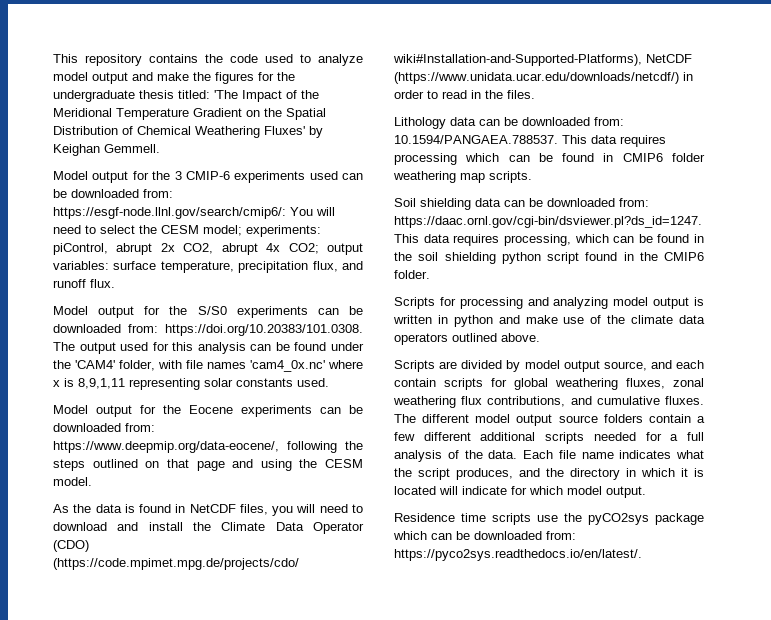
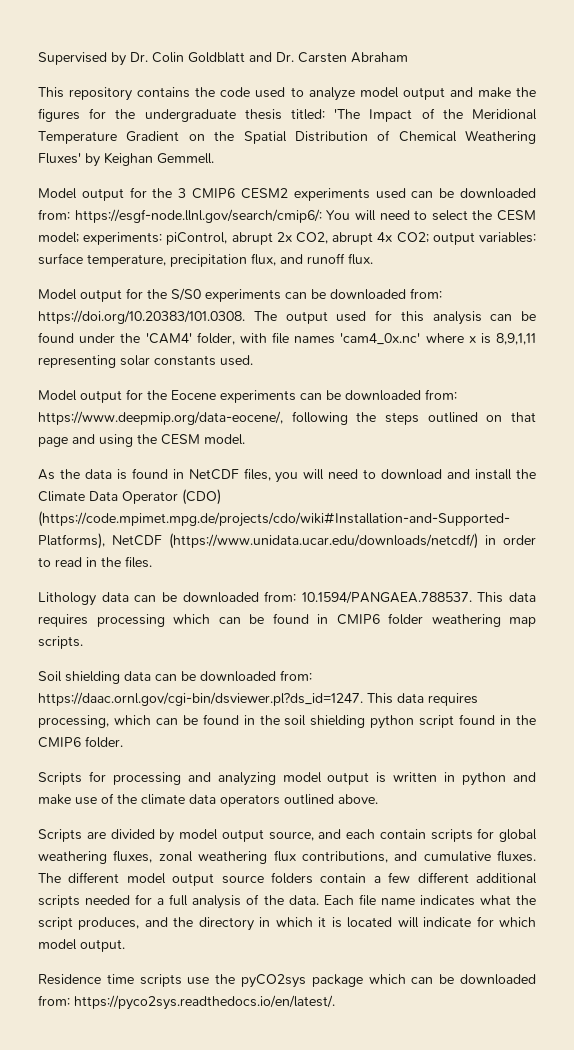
(53, 58) none -> [38,52,408,66] Supervised by Dr. Colin Goldblatt and Dr. Carsten Abraham //
[185,171,230,180] CMIP-6 -> [192,188,288,199] CMIP6 CESM2

